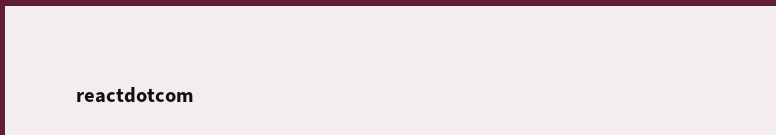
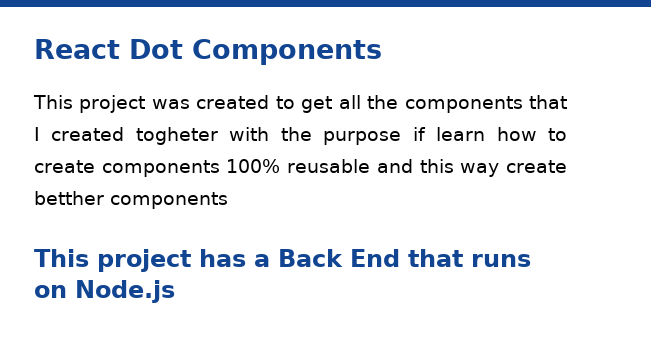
[76,87,194,103] reactdotcom -> [34,39,382,65] [33,95,568,113] [34,127,568,145] [34,159,567,177] [34,191,228,209] [34,249,531,272] [34,280,175,303] React Dot Components // This project was created to get all the components that I created togheter with the purpose if learn how to create components 100% reusable and this way create betther components // This project has a Back End that runs on Node.js

